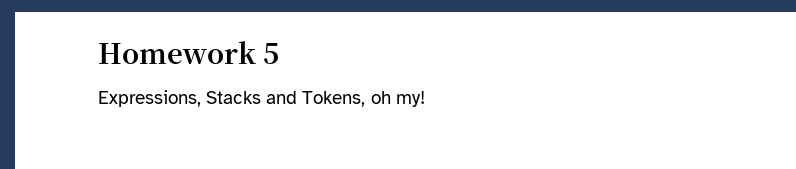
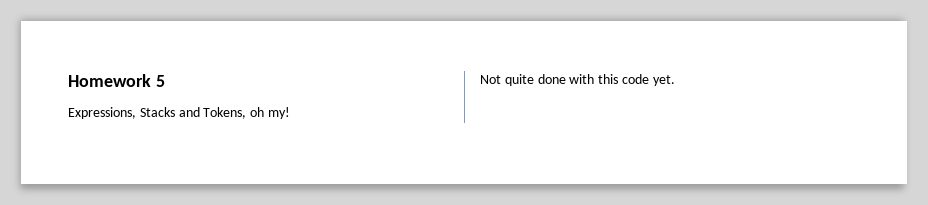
(425, 99) none -> [480,74,675,86] // Not quite done with this code yet.

